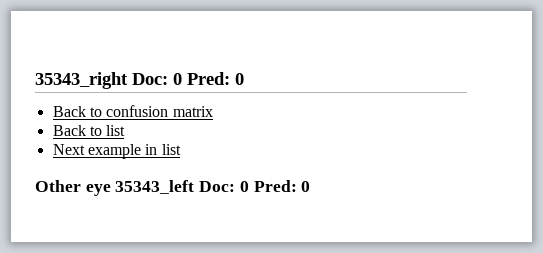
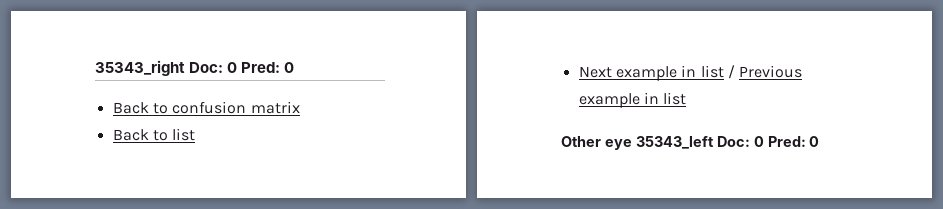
(181, 149) none -> [727,65,803,79] [578,92,687,108] / Previous example in list

